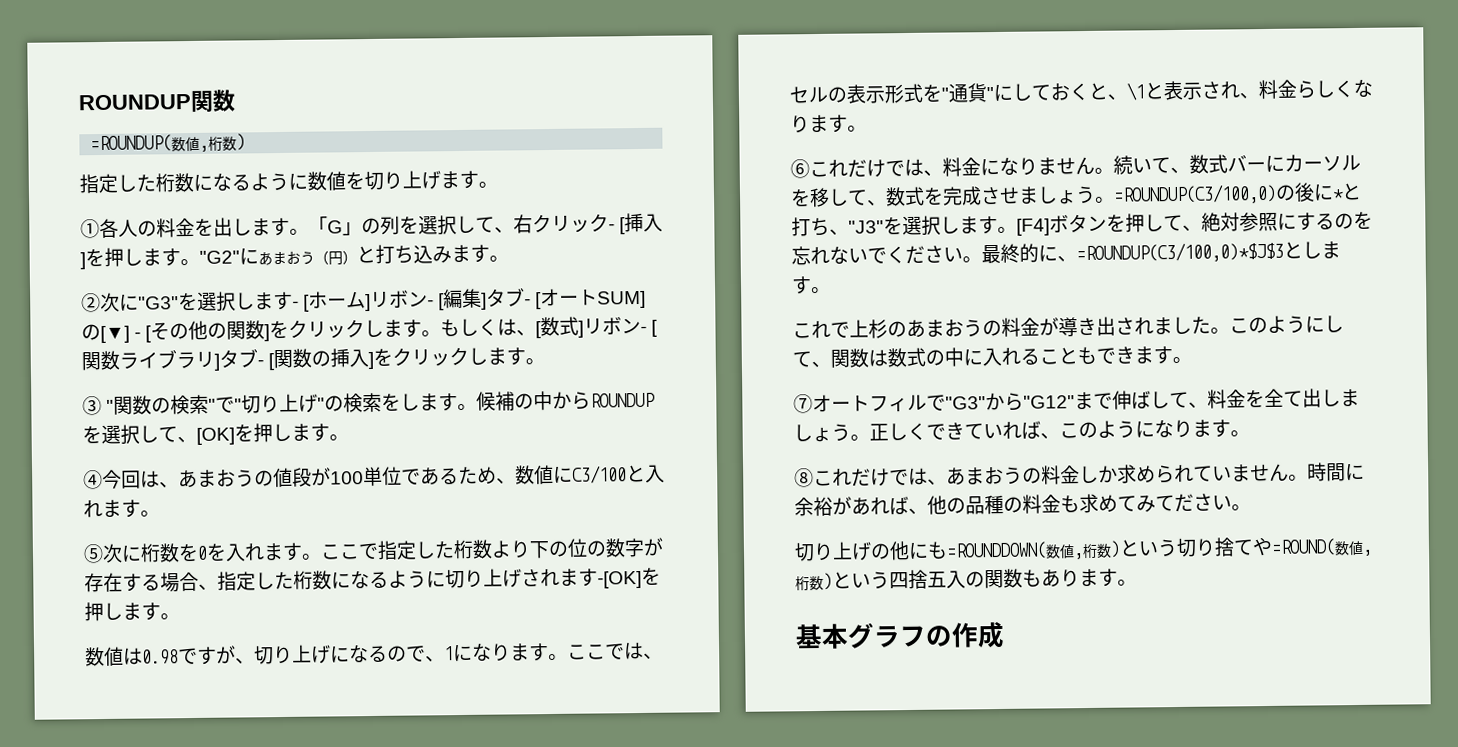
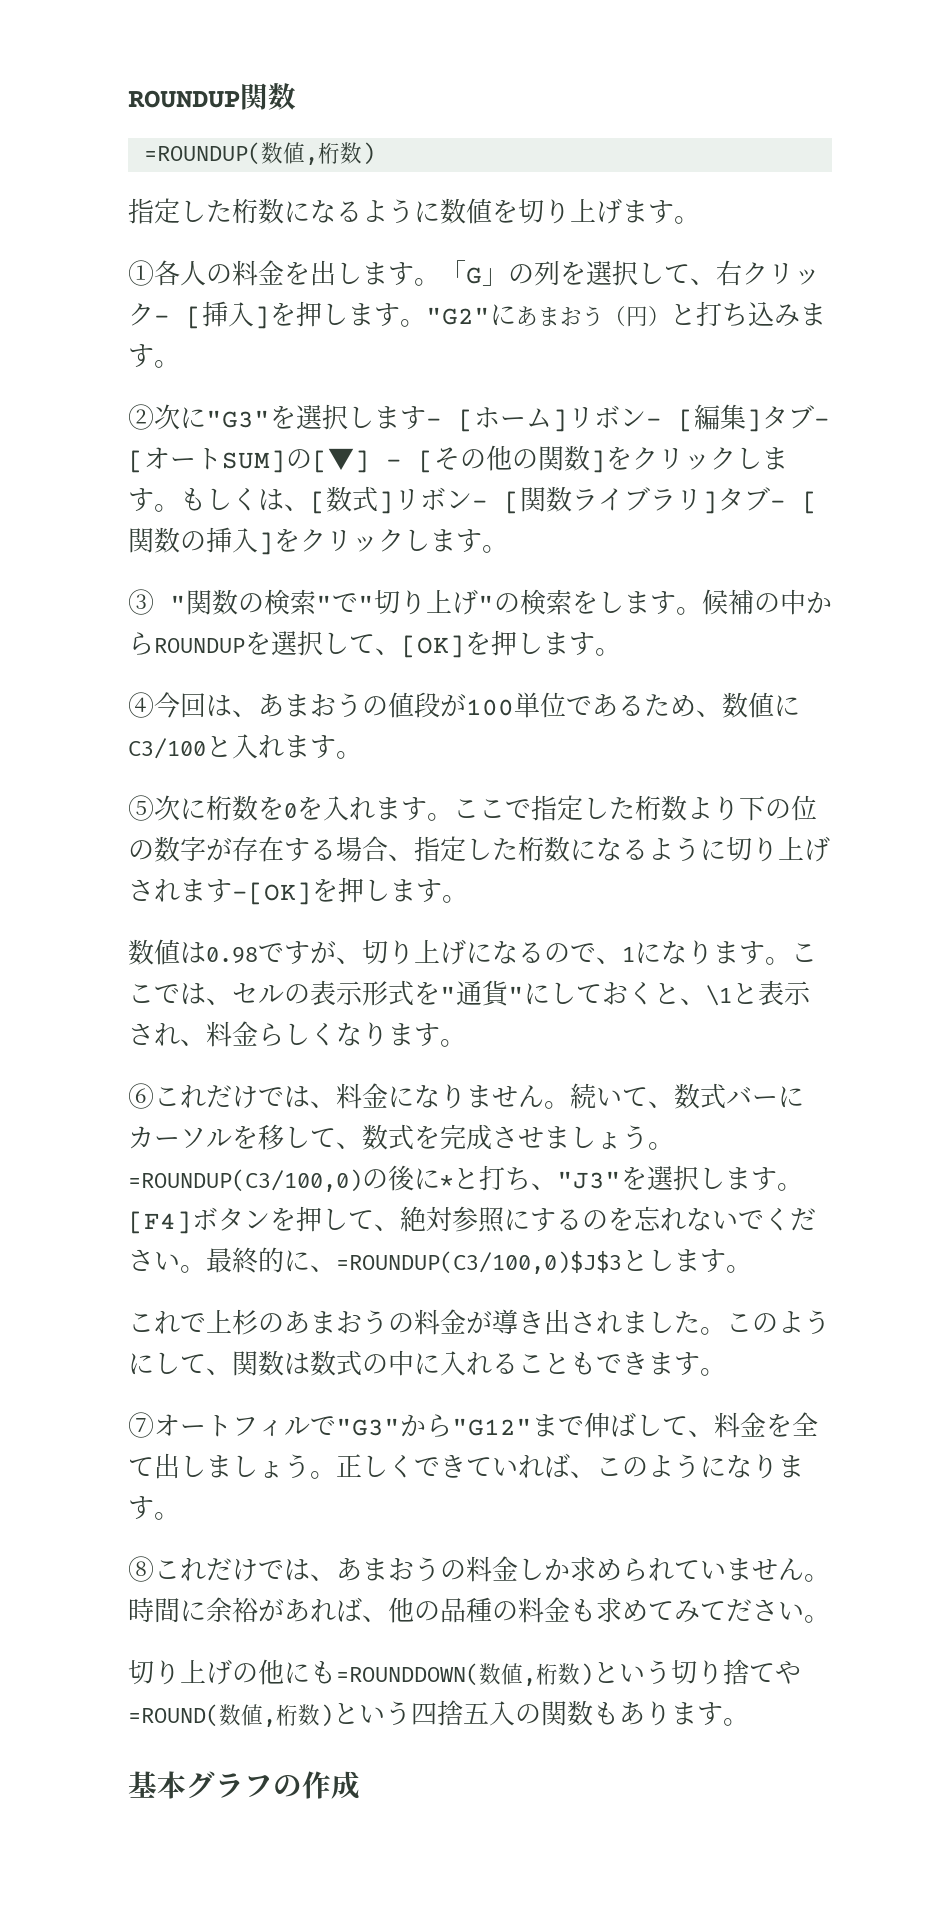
[1076,241,1284,264] =ROUNDUP(C3/100,0)*$J$3 -> [336,1251,622,1274] =ROUNDUP(C3/100,0)$J$3

